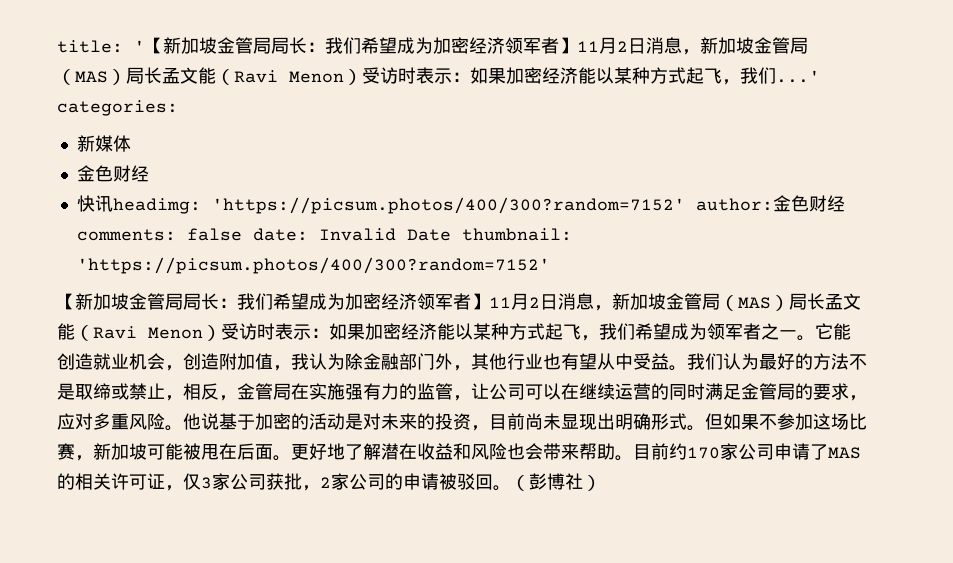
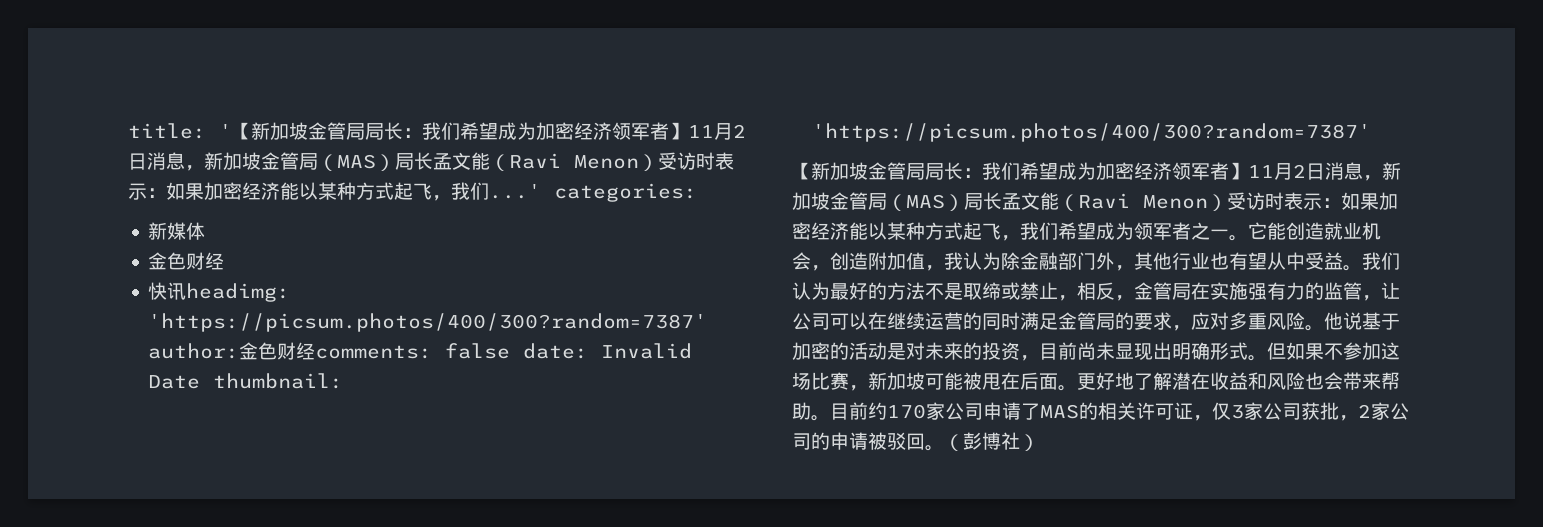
[211,197,685,214] 'https://picsum.photos/400/300?random=7152' -> [148,313,708,332] 'https://picsum.photos/400/300?random=7387'
[76,257,550,274] 'https://picsum.photos/400/300?random=7152' -> [812,123,1372,142] 'https://picsum.photos/400/300?random=7387'

